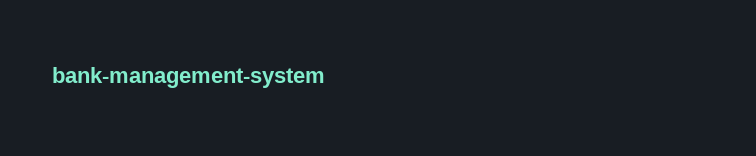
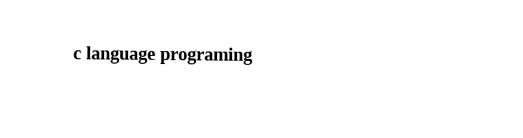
[52,67,325,88] bank-management-system -> [73,46,254,65] c language programing

